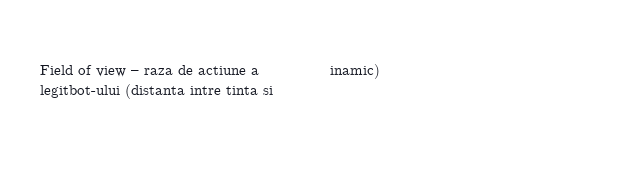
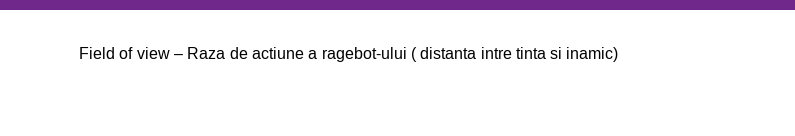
[144,68,173,75] raza -> [187,47,226,59] Raza
[40,84,185,99] legitbot-ului (distanta -> [321,47,477,62] ragebot-ului ( distanta

